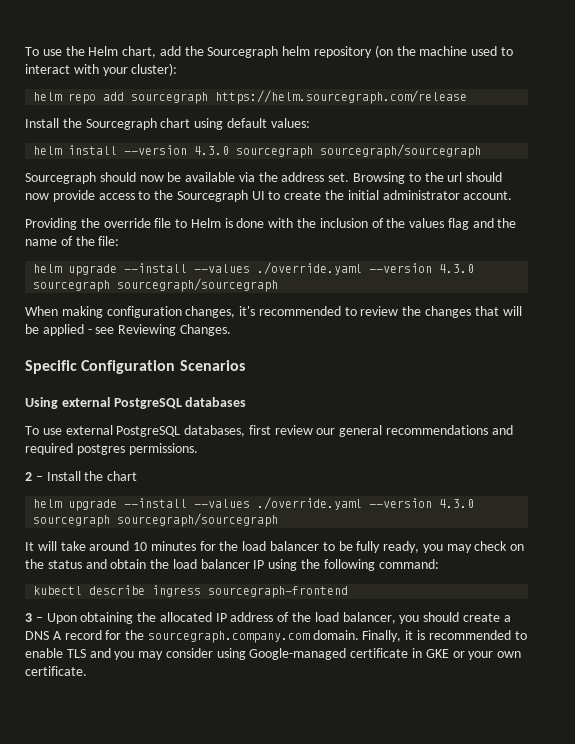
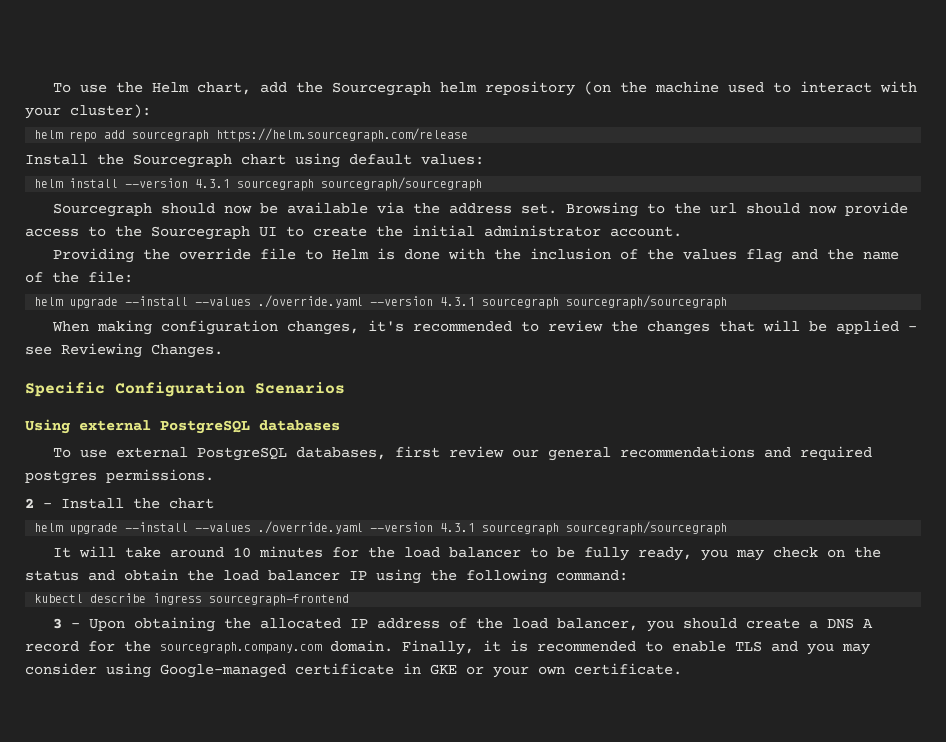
[194,146,230,155] 4.3.0 -> [195,179,231,188] 4.3.1
[439,264,475,273] 4.3.0 -> [440,297,476,306] 4.3.1
[439,499,475,508] 4.3.0 -> [440,523,476,532] 4.3.1

